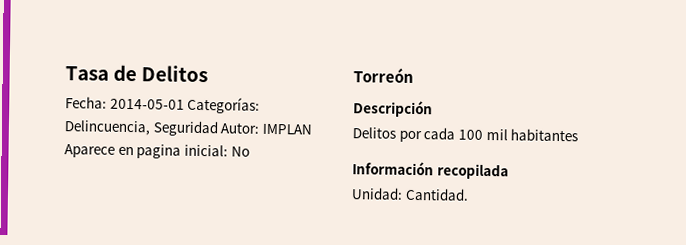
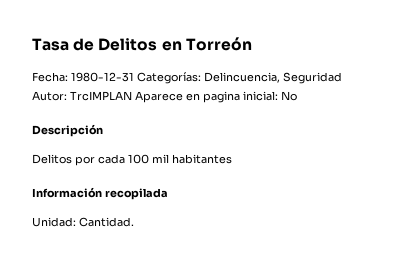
(209, 74) none -> [161,37,252,51] en Torreón
[109,98,185,110] 2014-05-01 -> [71,72,134,82] 1980-12-31
[261,123,312,135] IMPLAN -> [70,91,132,101] TrcIMPLAN
[353,67,414,83] // Torreón -> (297, 96) none

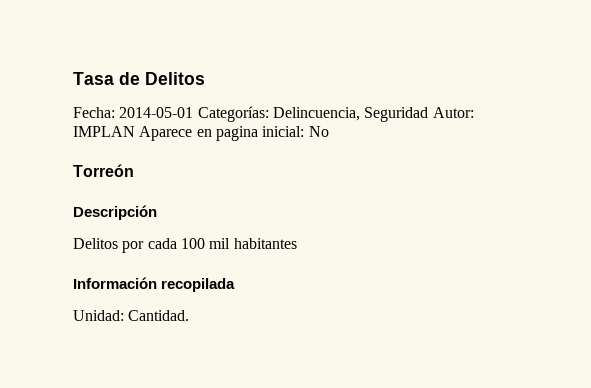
[161,37,252,51] en Torreón -> (205, 78) none
[71,72,134,82] 1980-12-31 -> [119,107,194,118] 2014-05-01
[70,91,132,101] TrcIMPLAN -> [73,126,135,137] IMPLAN
(297, 96) none -> [73,164,134,177] // Torreón

